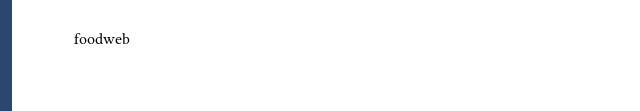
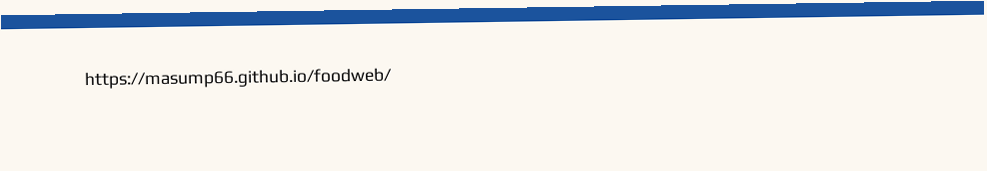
[74,33,130,45] foodweb -> [84,67,392,90] https://masump66.github.io/foodweb/

